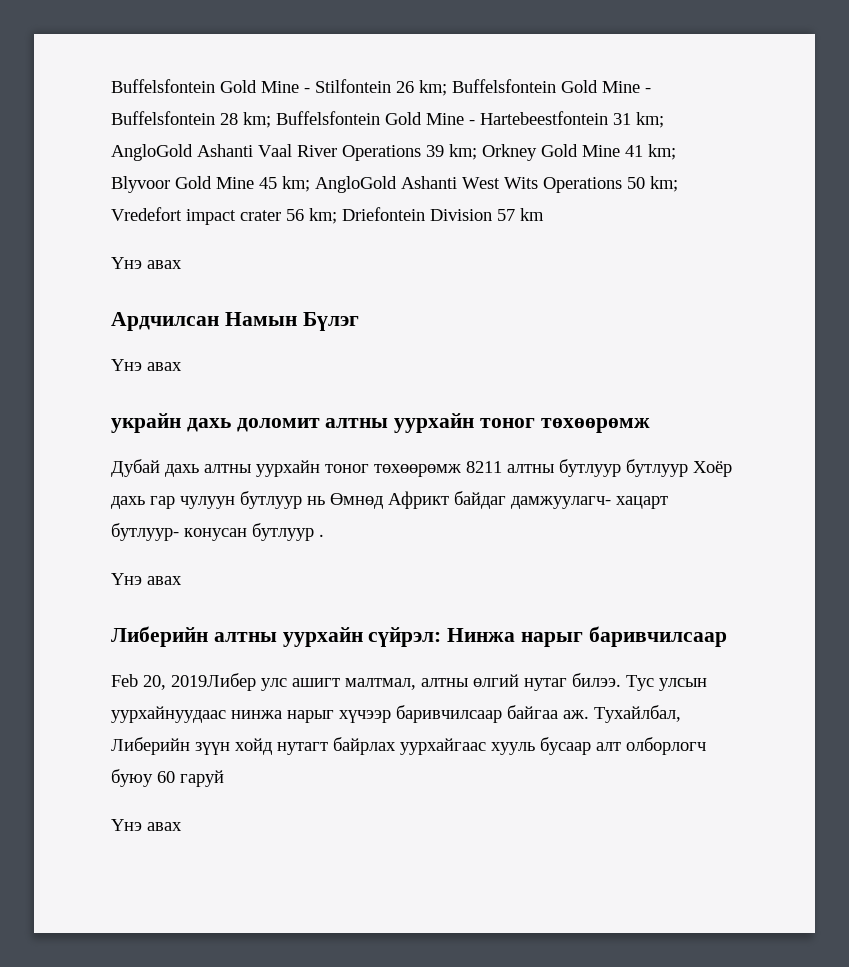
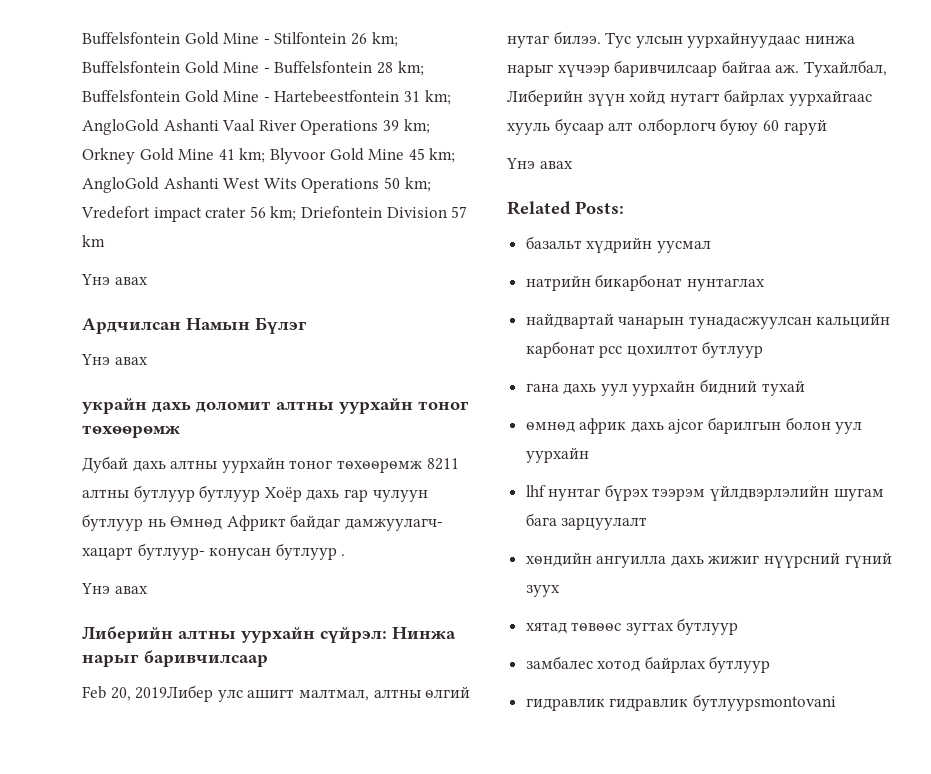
(182, 826) none -> [507,201,624,215] [525,236,711,253] [525,274,765,291] [525,313,891,329] [525,341,764,358] [525,379,805,396] [525,417,863,434] [525,447,589,463] [525,484,884,501] [525,513,648,530] [525,552,892,568] [525,585,560,597] [525,618,739,635] [525,656,771,673] [525,694,836,711] // Related Posts: // базальт хүдрийн уусмал // натрийн бикарбонат нунтаглах // найдвартай чанарын тунадасжуулсан кальцийн карбонат pcc цохилтот бутлуур // гана дахь уул уурхайн бидний тухай // өмнөд африк дахь ajcor барилгын болон уул уурхайн // lhf нунтаг бүрэх тээрэм үйлдвэрлэлийн шугам бага зарцуулалт // хөндийн ангуилла дахь жижиг нүүрсний гүний зуух // хятад төвөөс зугтах бутлуур // замбалес хотод байрлах бутлуур // гидравлик гидравлик бутлуурsmontovani

